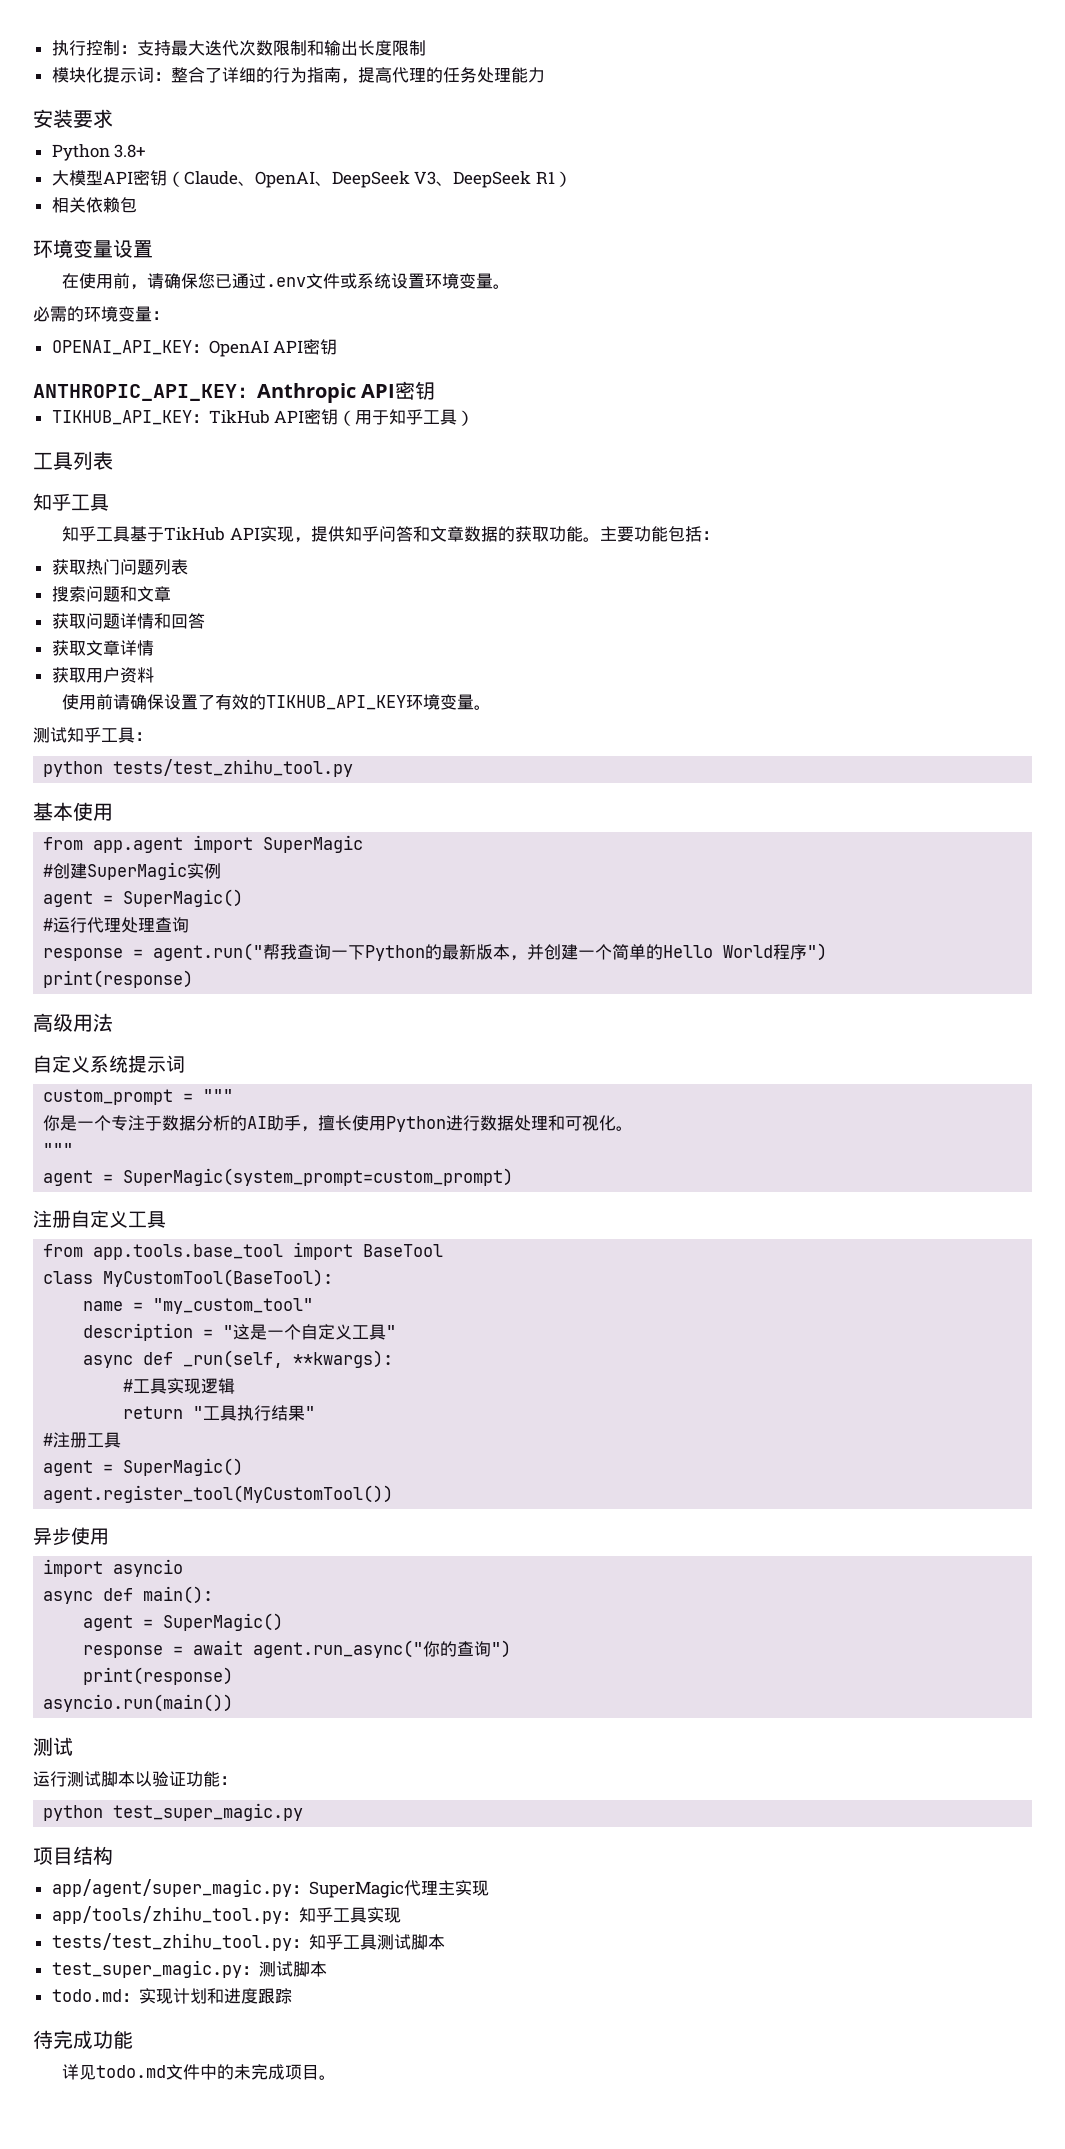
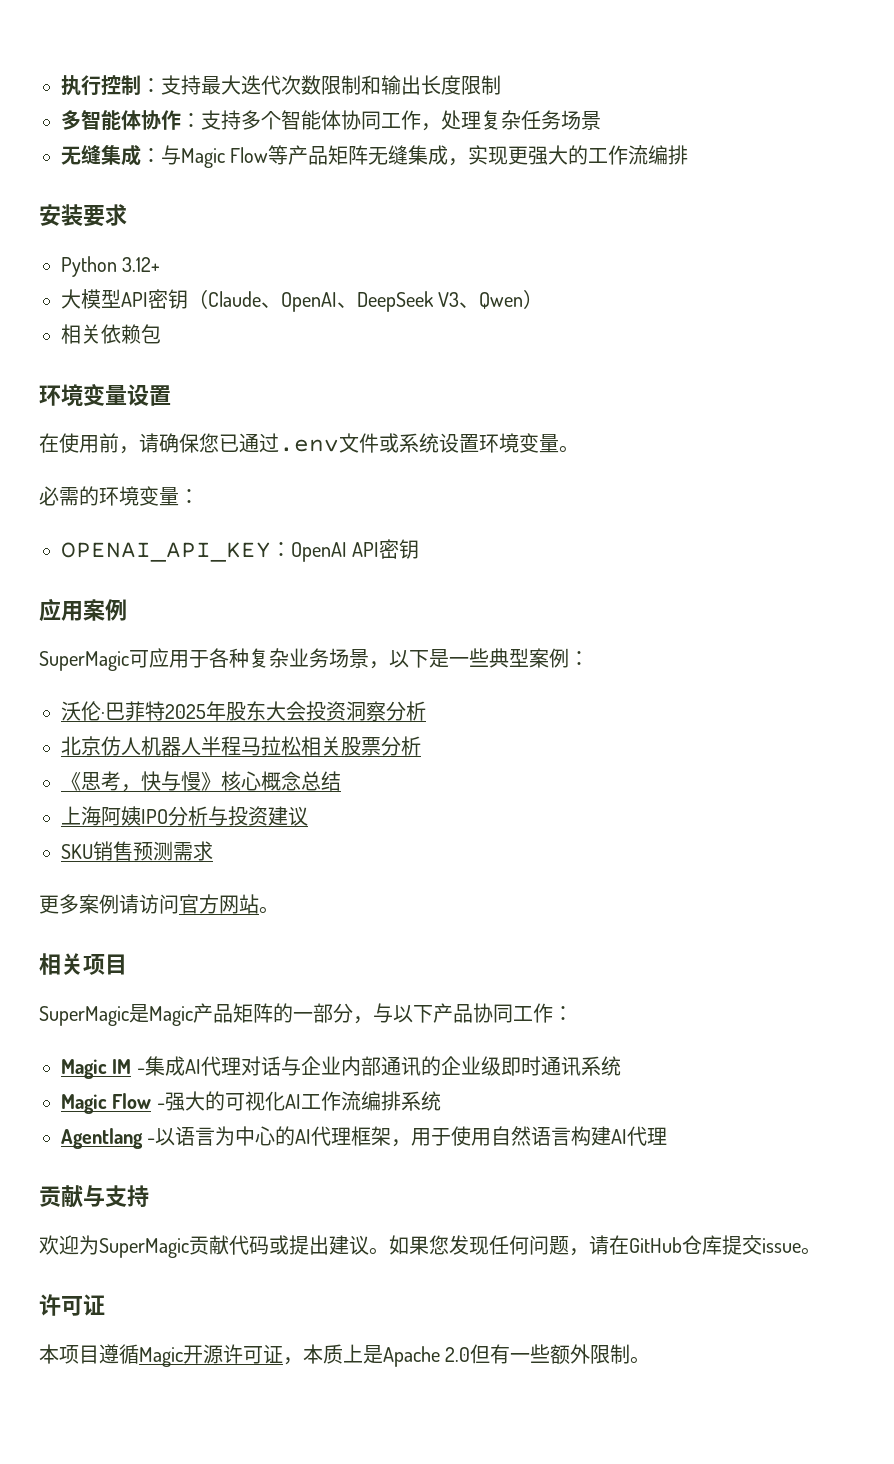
[51,67,545,84] 模块化提示词：整合了详细的行为指南，提高代理的任务处理能力 -> [61,110,601,131] [61,144,689,168] 多智能体协作：支持多个智能体协同工作，处理复杂任务场景 // 无缝集成：与Magic Flow等产品矩阵无缝集成，实现更强大的工作流编排
[114,144,147,158] 3.8+ -> [122,257,161,272] 3.12+
[453,171,555,188] DeepSeek R1 -> [479,292,524,309] Qwen
[33,381,436,403] [51,409,475,426] [33,451,113,470] [33,493,109,511] [61,526,719,543] [51,559,188,575] [51,586,171,602] [51,613,205,629] [51,640,154,656] [51,667,154,683] [61,694,491,710] [33,727,152,743] [43,759,354,777] [33,802,113,821] [43,835,364,853] [43,862,222,880] [43,889,244,907] [43,917,190,933] [43,943,828,961] [43,970,194,988] [33,1013,113,1032] [33,1055,185,1073] [43,1089,234,1105] [43,1115,634,1132] [43,1143,74,1156] [43,1168,514,1186] [33,1210,166,1228] [43,1242,444,1260] [43,1269,334,1287] [83,1298,314,1314] [83,1323,397,1341] [83,1350,394,1368] [123,1378,236,1394] [123,1405,316,1421] [43,1432,122,1448] [43,1458,244,1476] [43,1485,394,1503] [33,1527,109,1546] [43,1559,184,1577] [43,1586,214,1604] [83,1613,284,1631] [83,1640,512,1658] [83,1667,234,1685] [43,1694,234,1712] [33,1737,73,1756] [33,1771,237,1787] [43,1803,304,1821] [33,1846,113,1865] [51,1879,489,1898] [51,1906,401,1924] [51,1933,445,1951] [51,1960,327,1978] [51,1988,292,2004] [33,2030,133,2049] [61,2064,319,2080] ANTHROPIC_API_KEY：Anthropic API密钥 // TIKHUB_API_KEY：TikHub API密钥（用于知乎工具） // 工具列表 // 知乎工具 // 知乎工具基于TikHub API实现，提供知乎问答和文章数据的获取功能。主要功能包括： // 获取热门问题列表 // 搜索问题和文章 // 获取问题详情和回答 // 获取文章详情 // 获取用户资料 // 使用前请确保设置了有效的TIKHUB_API_KEY环境变量。 // 测试知乎工具： // python tests/test_zhihu_tool.py // 基本使用 // from app.agent import SuperMagic // #创建SuperMagic实例 // agent = SuperMagic() // #运行代理处理查询 // response = agent.run("帮我查询一下Python的最新版本，并创建一个简单的Hello World程序") // print(response) // 高级用法 // 自定义系统提示词 // custom_prompt = """ // 你是一个专注于数据分析的AI助手，擅长使用Python进行数据处理和可视化。 // """ // agent = SuperMagic(system_prompt=custom_prompt) // 注册自定义工具 // from app.tools.base_tool import BaseTool // class MyCustomTool(BaseTool): // name = "my_custom_tool" // description = "这是一个自定义工具" // async def _run(self, **kwargs): // #工具实现逻辑 // return "工具执行结果" // #注册工具 // agent = SuperMagic() // agent.register_tool(MyCustomTool()) // 异步使用 // import asyncio // async def main(): // agent = SuperMagic() // response = await agent.run_async("你的查询") // print(response) // asyncio.run(main()) // 测试 // 运行测试脚本以验证功能： // python test_super_magic.py // 项目结构 // app/agent/super_magic.py：SuperMagic代理主实现 // app/tools/zhihu_tool.py：知乎工具实现 // tests/test_zhihu_tool.py：知乎工具测试脚本 // test_super_magic.py：测试脚本 // todo.md：实现计划和进度跟踪 // 待完成功能 // 详见todo.md文件中的未完成项目 -> [39,598,127,622] [39,648,589,671] [61,701,426,722] [61,736,421,756] [61,771,341,792] [61,806,308,826] [61,841,213,861] [39,894,279,914] [39,953,127,975] [39,1003,573,1026] [61,1056,621,1079] [61,1091,441,1114] [61,1126,668,1149] [39,1185,149,1208] [39,1235,821,1258] [39,1294,105,1316] [39,1344,631,1367] 应用案例 // SuperMagic可应用于各种复杂业务场景，以下是一些典型案例： // 沃伦·巴菲特2025年股东大会投资洞察分析 // 北京仿人机器人半程马拉松相关股票分析 // 《思考，快与慢》核心概念总结 // 上海阿姨IPO分析与投资建议 // SKU销售预测需求 // 更多案例请访问官方网站。 // 相关项目 // SuperMagic是Magic产品矩阵的一部分，与以下产品协同工作： // Magic IM -集成AI代理对话与企业内部通讯的企业级即时通讯系统 // Magic Flow -强大的可视化AI工作流编排系统 // Agentlang -以语言为中心的AI代理框架，用于使用自然语言构建AI代理 // 贡献与支持 // 欢迎为SuperMagic贡献代码或提出建议。如果您发现任何问题，请在GitHub仓库提交issue。 // 许可证 // 本项目遵循Magic开源许可证，本质上是Apache 2.0但有一些额外限制

